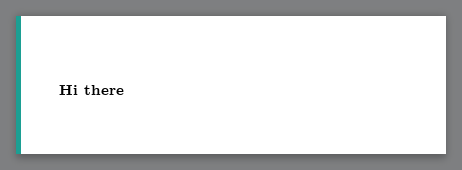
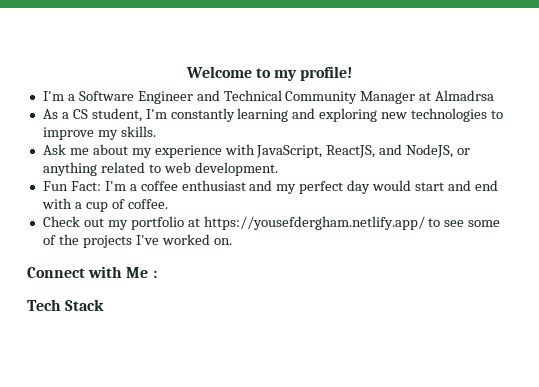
[59,85,124,95] Hi there -> [185,66,353,81] [42,90,495,104] [42,108,504,122] [42,126,156,140] [42,144,471,158] [42,162,278,176] [42,180,498,194] [41,198,168,212] [42,216,501,230] [42,234,232,248] [27,266,157,278] [27,299,105,311] Welcome to my profile! // I'm a Software Engineer and Technical Community Manager at Almadrsa // As a CS student, I'm constantly learning and exploring new technologies to improve my skills. // Ask me about my experience with JavaScript, ReactJS, and NodeJS, or anything related to web development. // Fun Fact: I'm a coffee enthusiast and my perfect day would start and end with a cup of coffee. // Check out my portfolio at https://yousefdergham.netlify.app/ to see some of the projects I've worked on. // Connect with Me : // Tech Stack

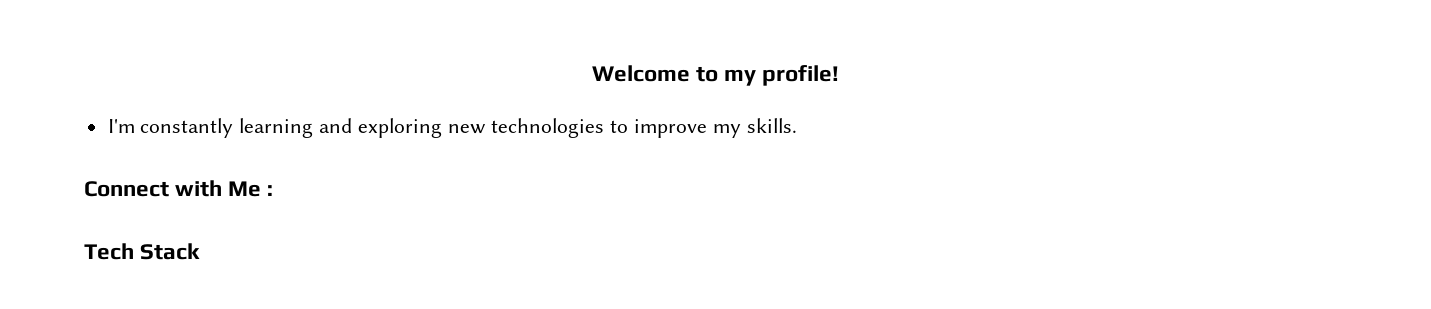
[67,90,495,104] [42,108,167,122] a Software Engineer and Technical Community Manager at Almadrsa // As a CS student, I'm -> (135, 126) none
[42,144,471,158] [42,162,278,176] [42,180,498,194] [41,198,168,212] [42,216,501,230] [42,234,232,248] // Ask me about my experience with JavaScript, ReactJS, and NodeJS, or anything related to web development. // Fun Fact: I'm a coffee enthusiast and my perfect day would start and end with a cup of coffee. // Check out my portfolio at https://yousefdergham.netlify.app/ to see some of the projects I've worked on. -> (797, 125) none

